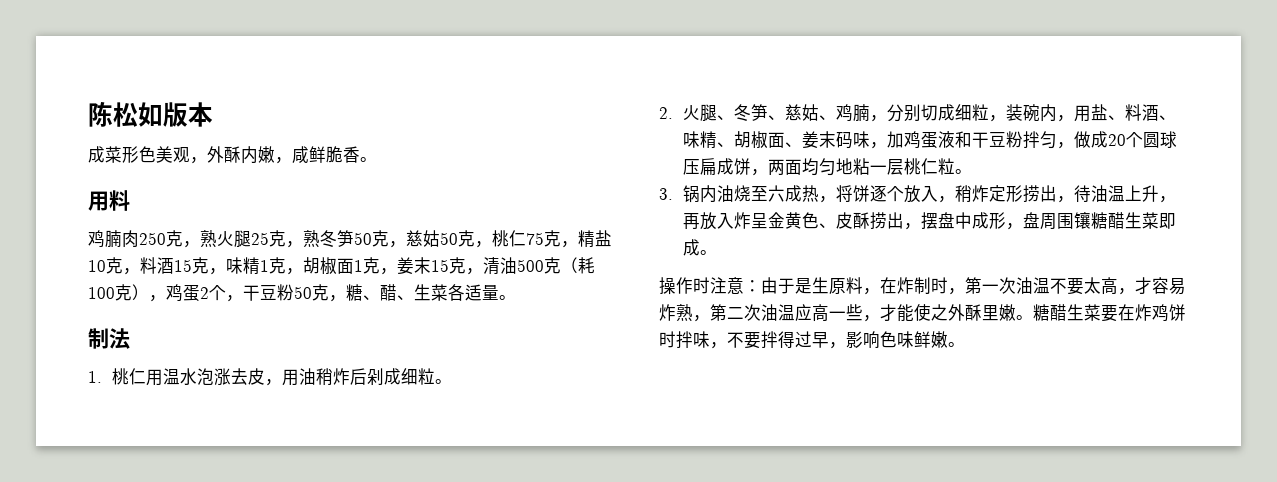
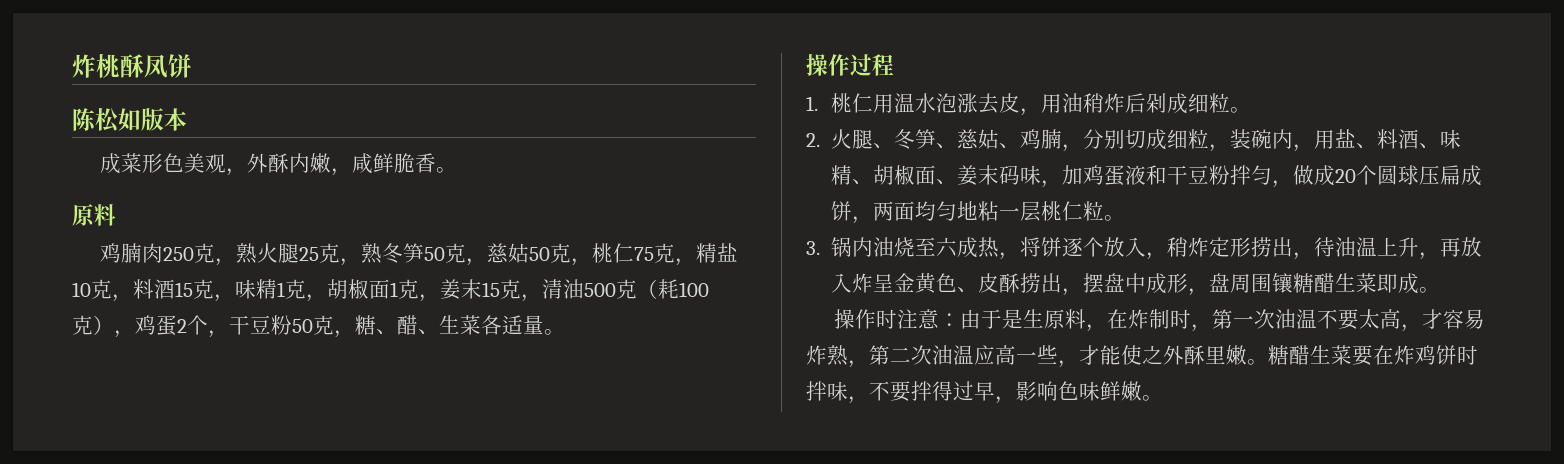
(88, 114) none -> [71,54,192,78] 炸桃酥凤饼 //
[88,191,109,211] 用 -> [72,204,95,226] 原
[88,328,130,349] 制法 -> [806,54,894,76] 操作过程

